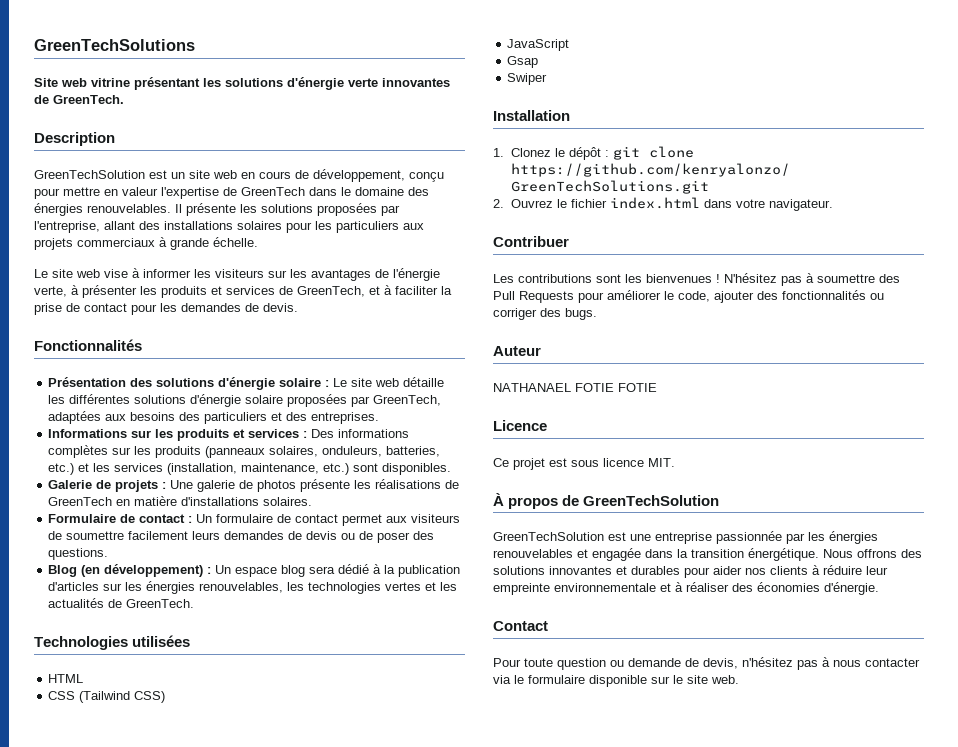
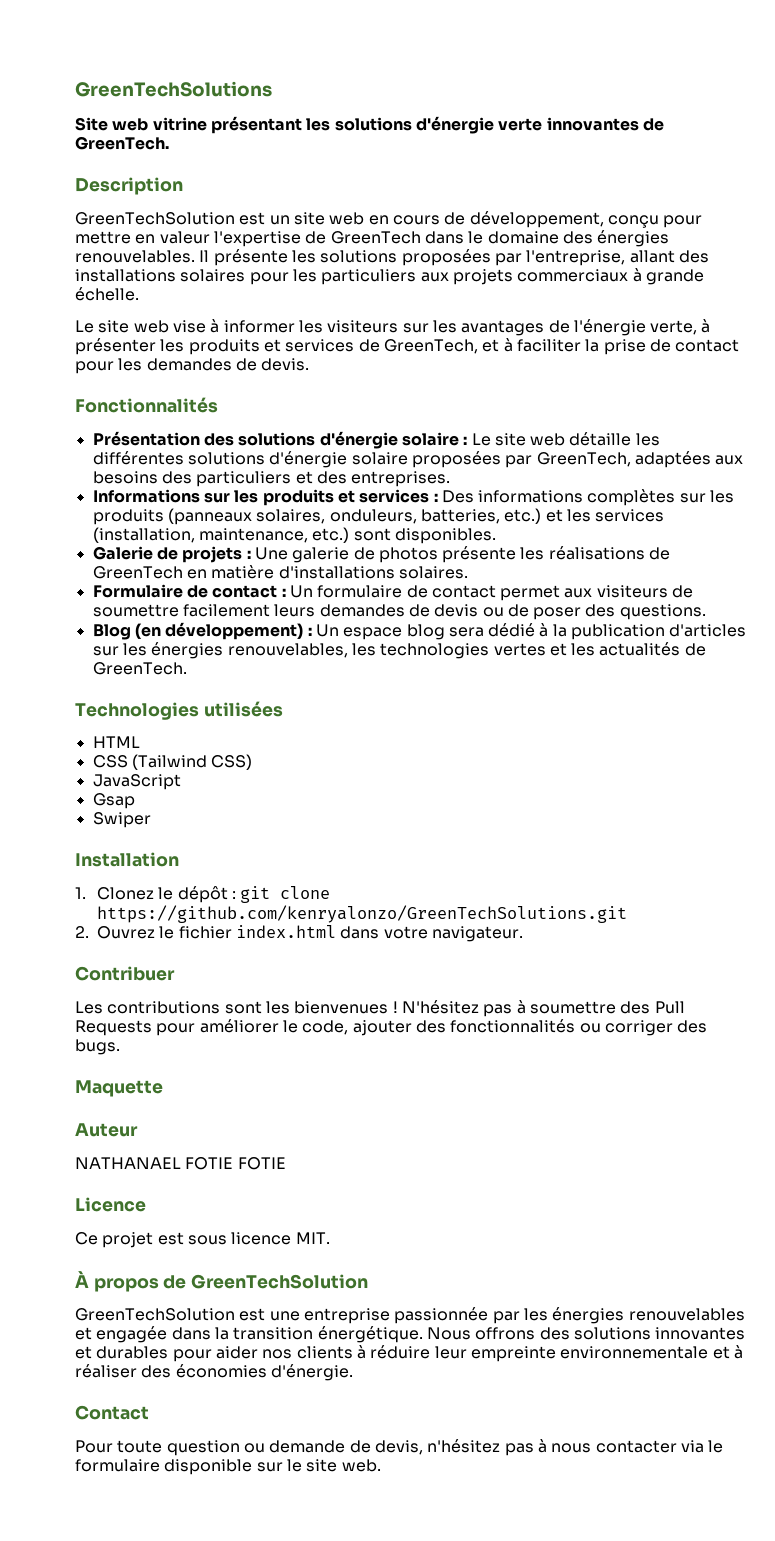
(597, 314) none -> [75,1080,163,1097] // Maquette

